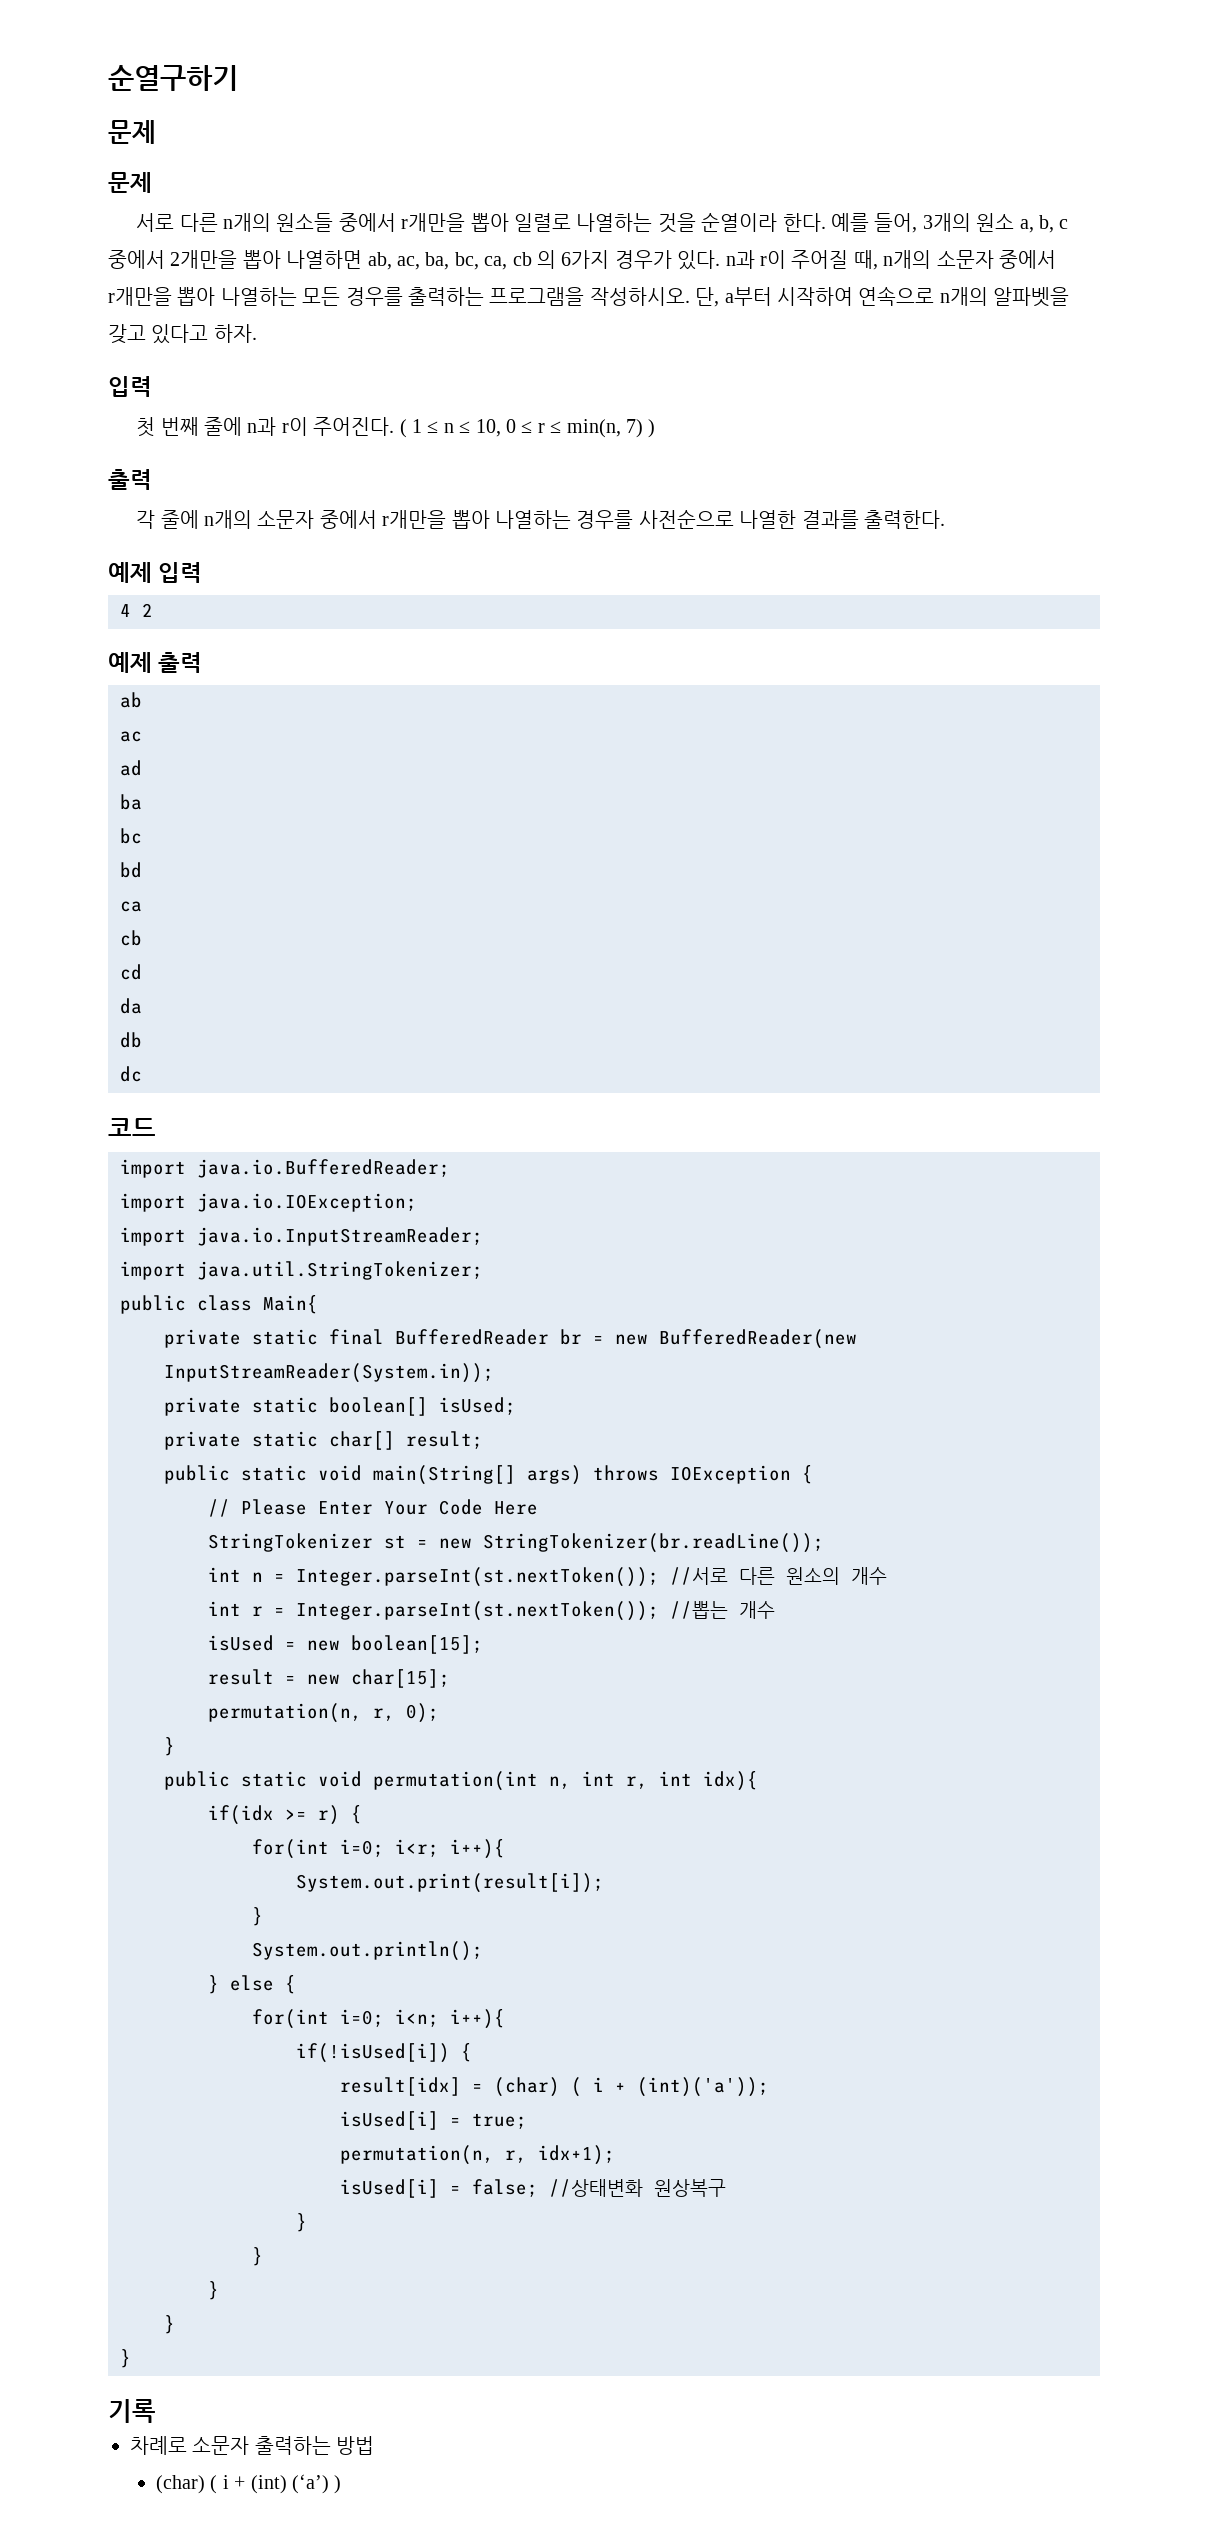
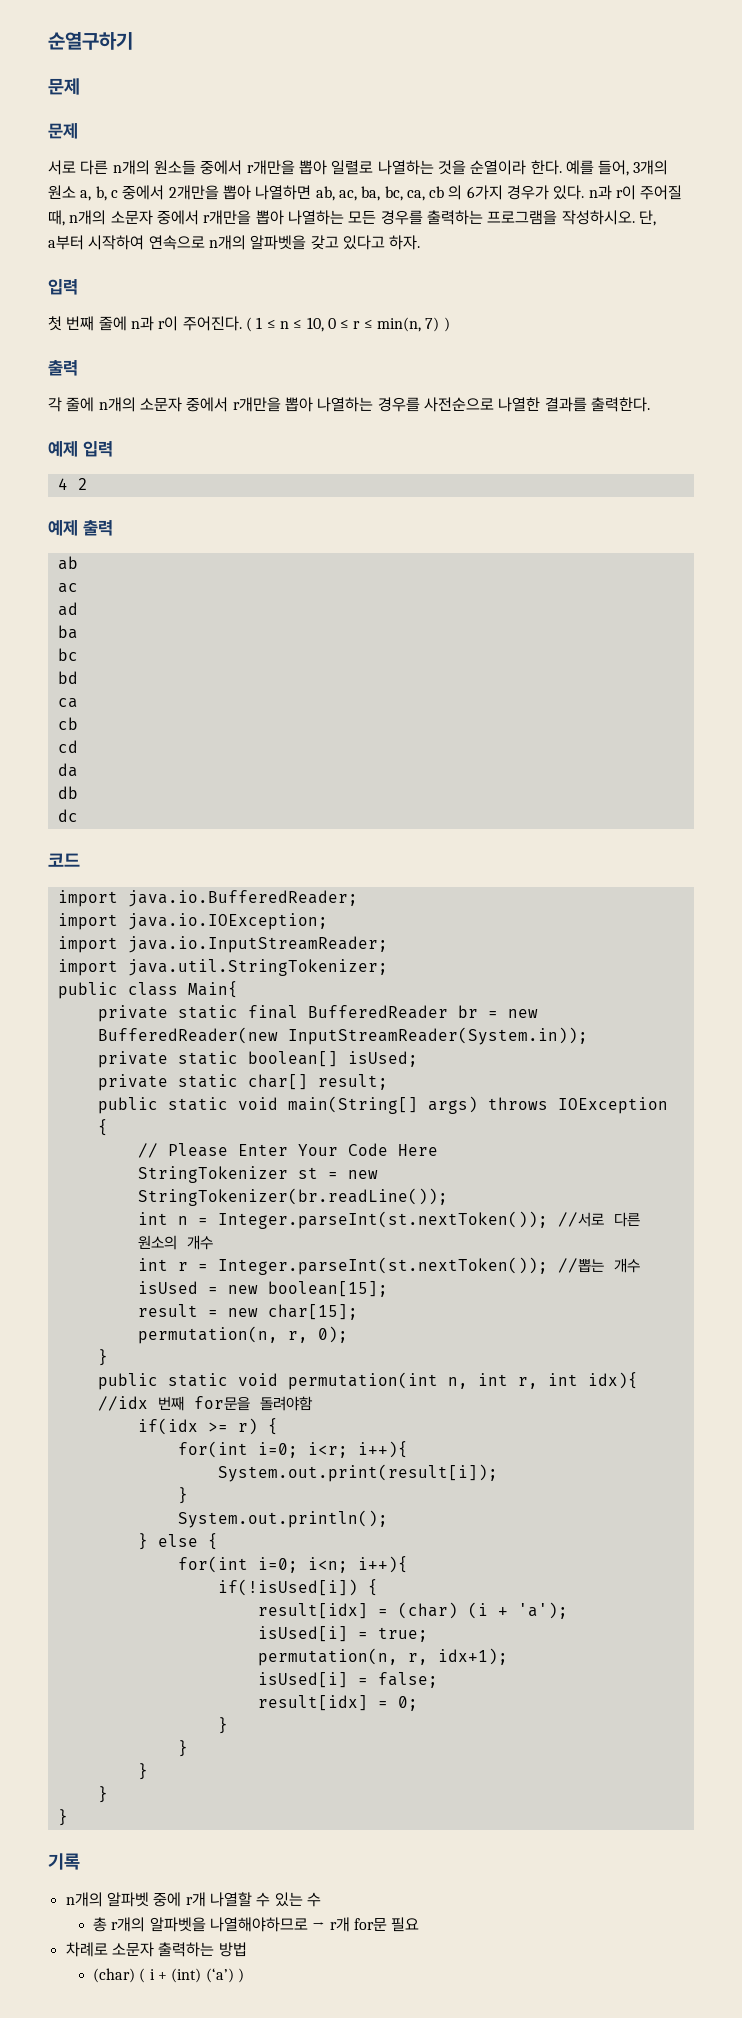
(758, 1781) none -> [97,1396,313,1411] //idx 번째 for문을 돌려야함
[571,2077,769,2097] ( i + (int)('a')); -> [467,1602,568,1619] (i + 'a');
[549,2179,726,2197] //상태변화 원상복구 -> [257,1695,418,1711] // result[idx] = 0;
(156, 2411) none -> [65,1892,321,1907] [93,1917,420,1932] // n개의 알파벳 중에 r개 나열할 수 있는 수 // 총 r개의 알파벳을 나열해야하므로 → r개 for문 필요

